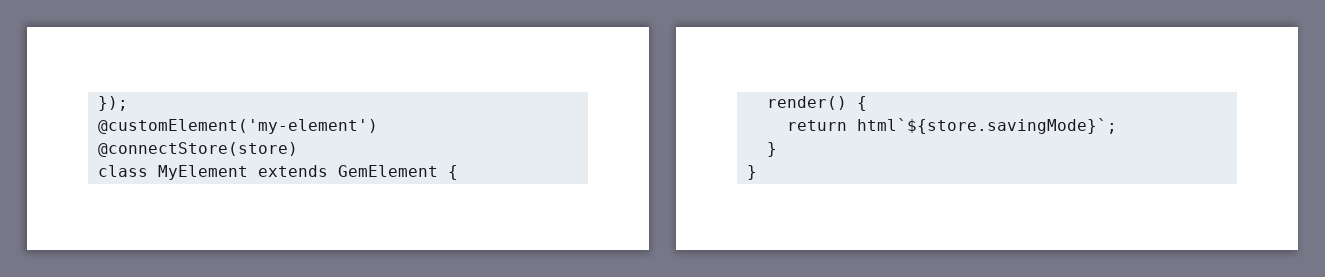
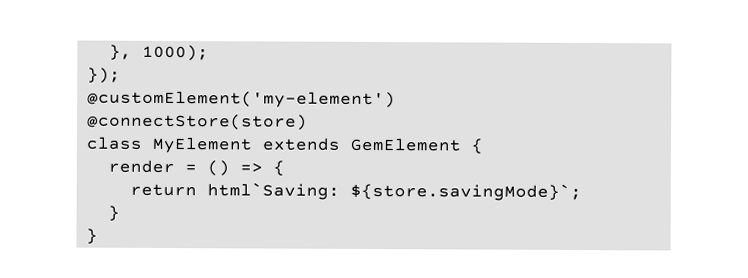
(97, 103) none -> [108,44,209,62] }, 1000); //
[766,96,847,110] render() -> [107,159,263,177] render = () =>
[856,118,1117,134] html`${store.savingMode}`; -> [206,182,582,202] html`Saving: ${store.savingMode}`;

